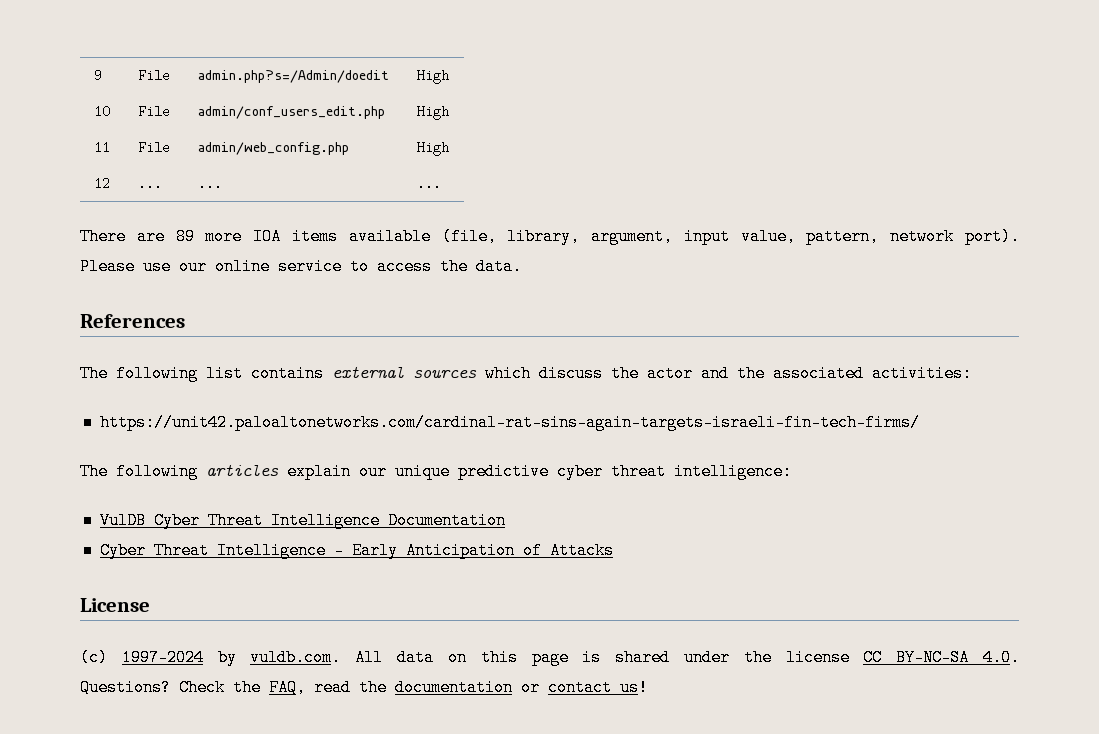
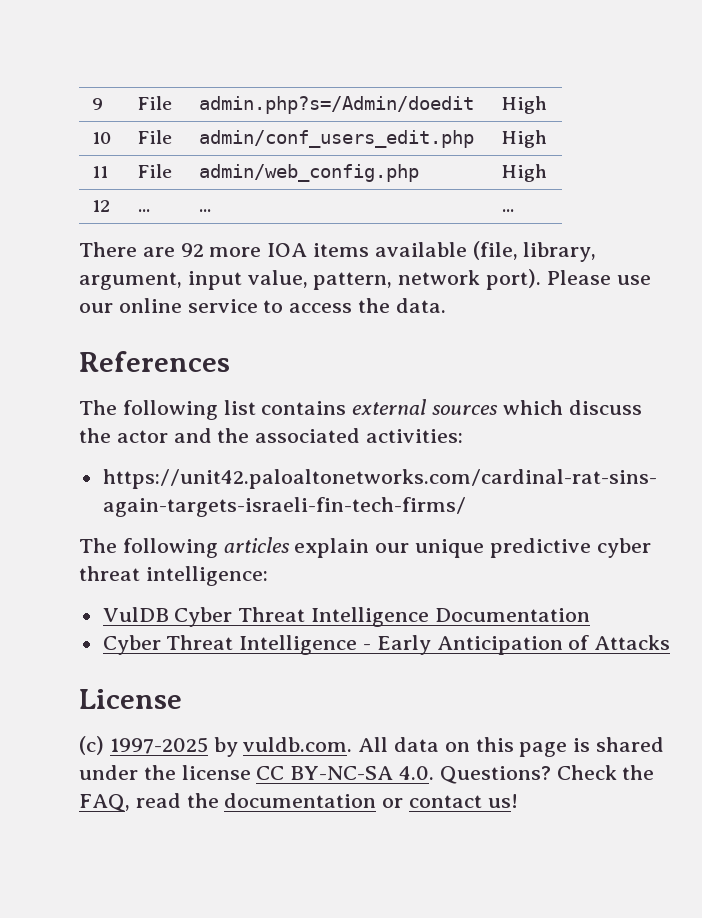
[175,228,195,245] 89 -> [180,243,204,257] 92
[121,649,204,666] 1997-2024 -> [109,737,208,754] 1997-2025

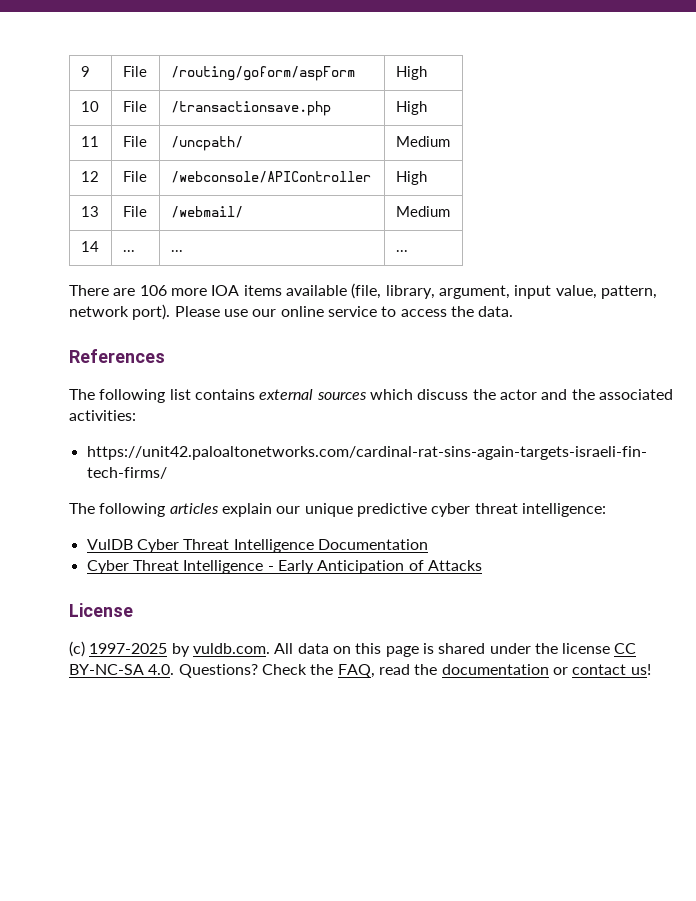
[199,96,475,114] admin.php?s=/Admin/doedit -> [170,66,355,81] /routing/goform/aspForm
[199,130,475,148] admin/conf_users_edit.php -> [170,101,331,116] /transactionsave.php
[199,164,420,182] [502,164,548,182] [92,200,111,212] admin/web_config.php | High // 12 -> [170,136,243,151] [395,136,450,147] [80,171,99,182] [122,171,147,182] [170,171,371,183] [395,171,427,185] [80,206,99,217] [122,206,147,217] [170,206,243,218] [395,206,450,217] [80,241,99,252] /uncpath/ | Medium // 12 | File | /webconsole/APIController | High // 13 | File | /webmail/ | Medium // 14
[180,243,204,257] 92 -> [139,285,167,296] 106

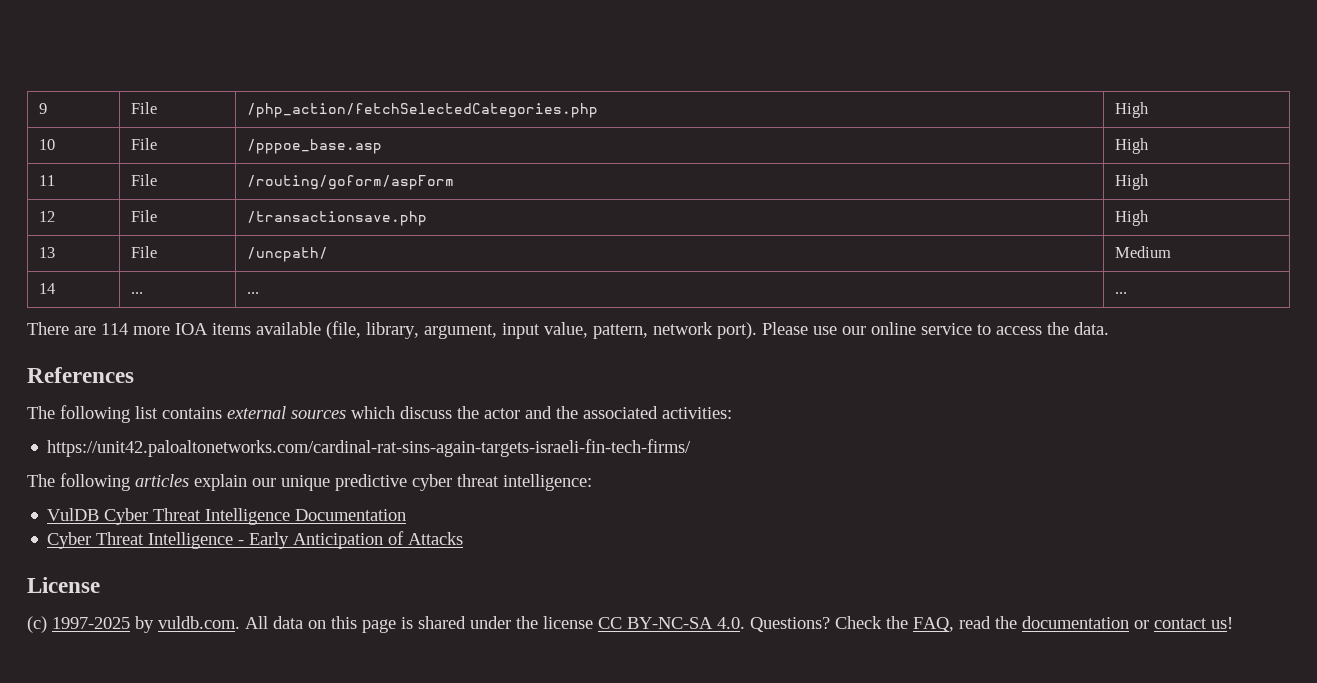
(147, 71) none -> [246,103,598,118] [1114,102,1149,118] [38,139,55,150] [130,138,157,150] [246,139,382,154] [1114,138,1149,154] [38,175,55,186] [130,174,157,186] | /php_action/fetchSelectedCategories.php | High // 10 | File | /pppoe_base.asp | High // 11 | File
[80,101,99,112] 10 -> [38,211,55,222] 12
[80,136,99,147] 11 -> [38,247,55,258] 13
[80,171,99,182] [122,171,147,182] [170,171,371,183] [395,171,427,185] [80,206,99,217] [122,206,147,217] [170,206,243,218] [395,206,450,217] // 12 | File | /webconsole/APIController | High // 13 | File | /webmail/ | Medium -> (1171, 252) none
[139,285,167,296] 106 -> [101,323,128,335] 114

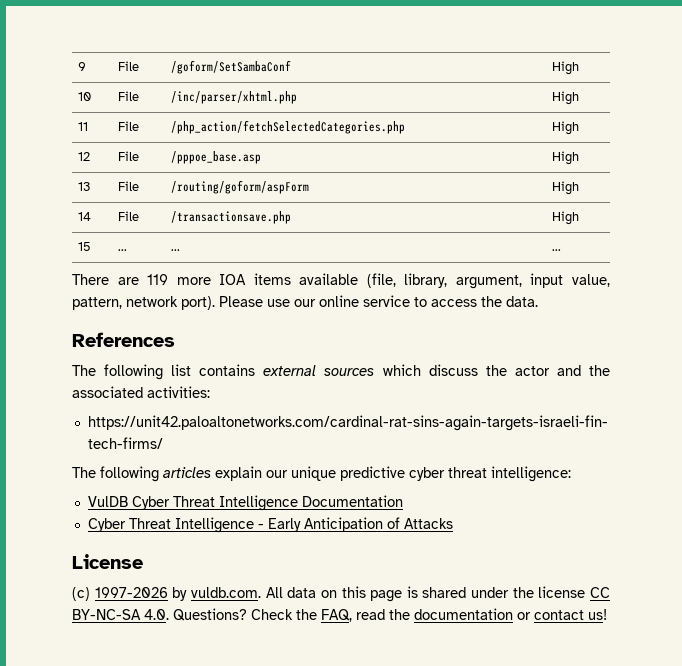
(157, 108) none -> [171,60,292,74] [552,61,580,75] [78,92,92,101] [118,91,140,101] [171,91,298,104] [552,91,580,105] [78,122,89,131] [118,121,140,131] | /goform/SetSambaConf | High // 10 | File | /inc/parser/xhtml.php | High // 11 | File
[38,139,55,150] 10 -> [78,152,91,161] 12
[38,175,55,186] 11 -> [78,182,91,191] 13
[38,211,55,222] 12 -> [78,212,92,221] 14
[38,247,55,258] [130,246,157,258] [246,247,328,262] [1114,246,1171,258] [38,283,55,294] 13 | File | /uncpath/ | Medium // 14 -> [78,242,92,251] 15
[101,323,128,335] 114 -> [147,274,169,285] 119
[52,617,130,629] 1997-2025 -> [94,587,168,598] 1997-2026

